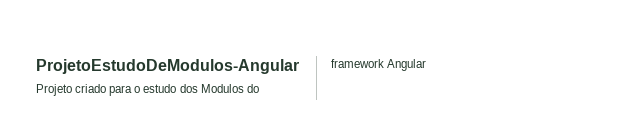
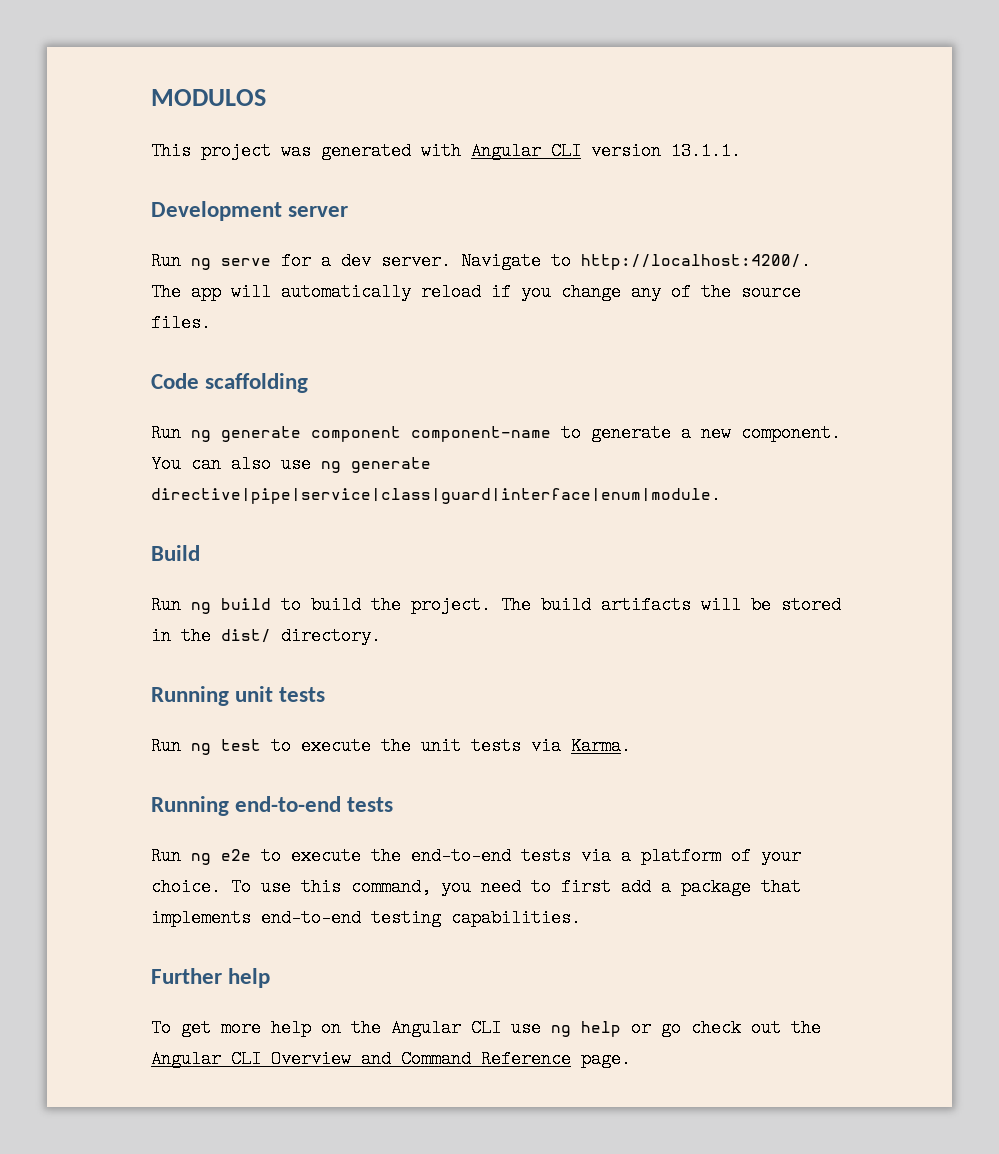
[36,59,299,74] [36,84,259,96] [331,59,427,71] ProjetoEstudoDeModulos-Angular // Projeto criado para o estudo dos Modulos do framework Angular -> [151,89,266,106] [151,142,741,160] [151,201,349,221] [151,252,811,270] [151,283,801,301] [151,314,211,332] [151,373,309,393] [151,424,841,442] [151,455,431,473] [151,486,721,504] [151,545,200,561] [151,596,841,614] [151,627,381,645] [151,686,326,706] [151,737,631,755] [151,796,394,816] [151,847,801,865] [151,878,801,896] [151,909,581,927] [151,968,271,988] [151,1019,821,1037] [151,1050,631,1068] MODULOS // This project was generated with Angular CLI version 13.1.1. // Development server // Run ng serve for a dev server. Navigate to http://localhost:4200/. The app will automatically reload if you change any of the source files. // Code scaffolding // Run ng generate component component-name to generate a new component. You can also use ng generate directive|pipe|service|class|guard|interface|enum|module. // Build // Run ng build to build the project. The build artifacts will be stored in the dist/ directory. // Running unit tests // Run ng test to execute the unit tests via Karma. // Running end-to-end tests // Run ng e2e to execute the end-to-end tests via a platform of your choice. To use this command, you need to first add a package that implements end-to-end testing capabilities. // Further help // To get more help on the Angular CLI use ng help or go check out the Angular CLI Overview and Command Reference page.

